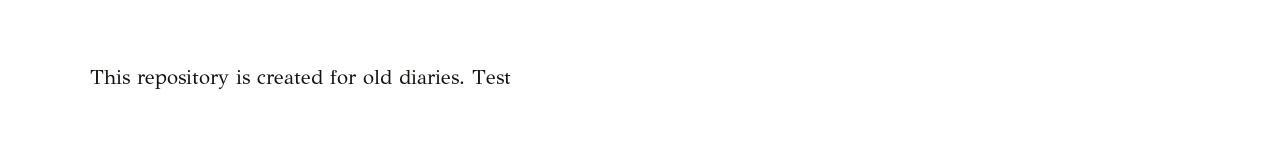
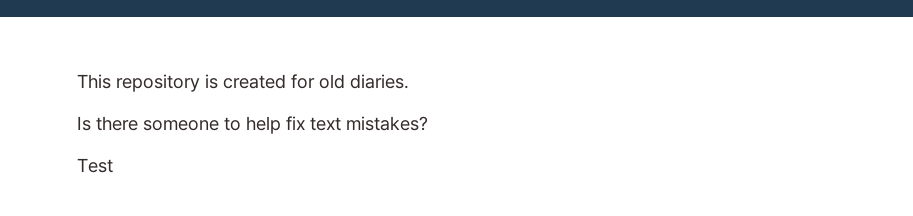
(465, 77) none -> [77,116,428,134] // Is there someone to help fix text mistakes? //

